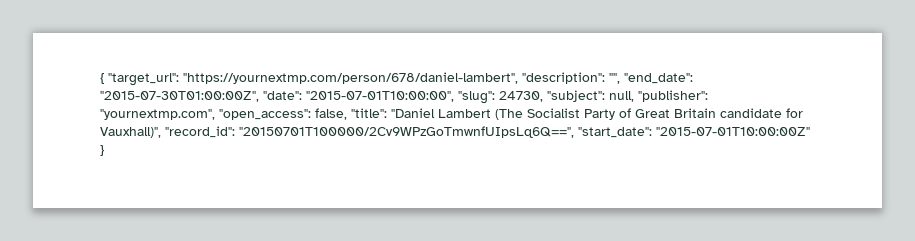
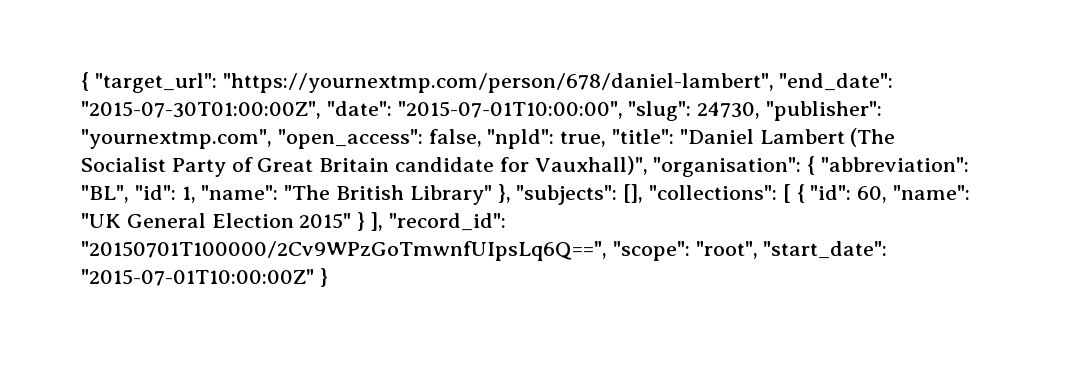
[522,72,620,84] "description": "", -> (774, 83) none
[547,90,634,102] "subject": null, -> (761, 110) none
(347, 114) none -> [487,129,607,149] "npld": true,
[165,126,574,138] "record_id": "20150701T100000/2Cv9WPzGoTmwnfUIpsLq6Q==", -> [653,156,970,177] [81,184,971,205] [81,212,506,231] [81,241,758,261] "organisation": { "abbreviation": "BL", "id": 1, "name": "The British Library" }, "subjects": [], "collections": [ { "id": 60, "name": "UK General Election 2015" } ], "record_id": "20150701T100000/2Cv9WPzGoTmwnfUIpsLq6Q==", "scope": "root",

